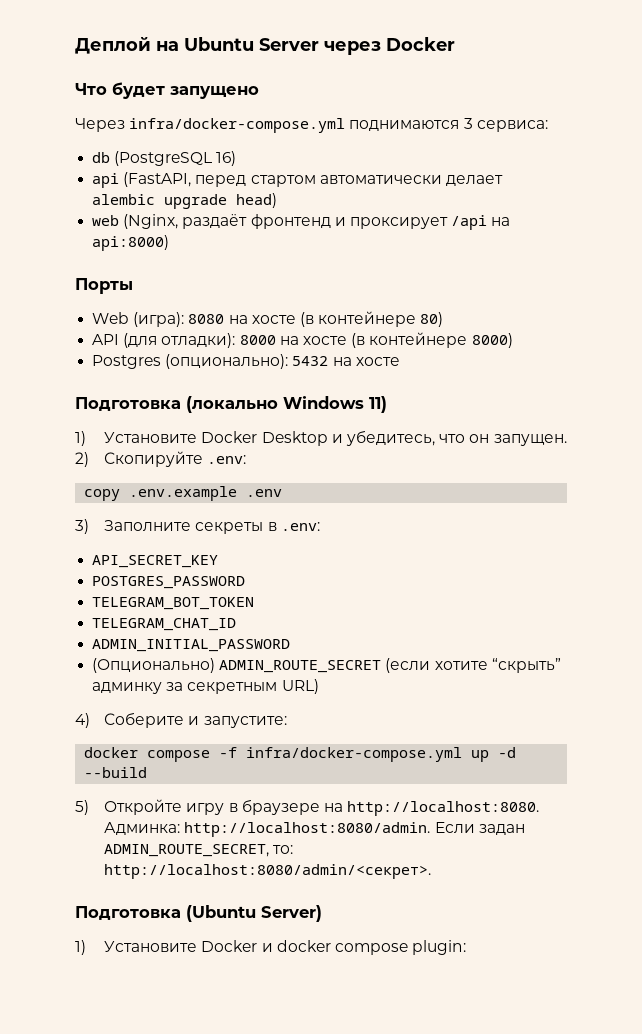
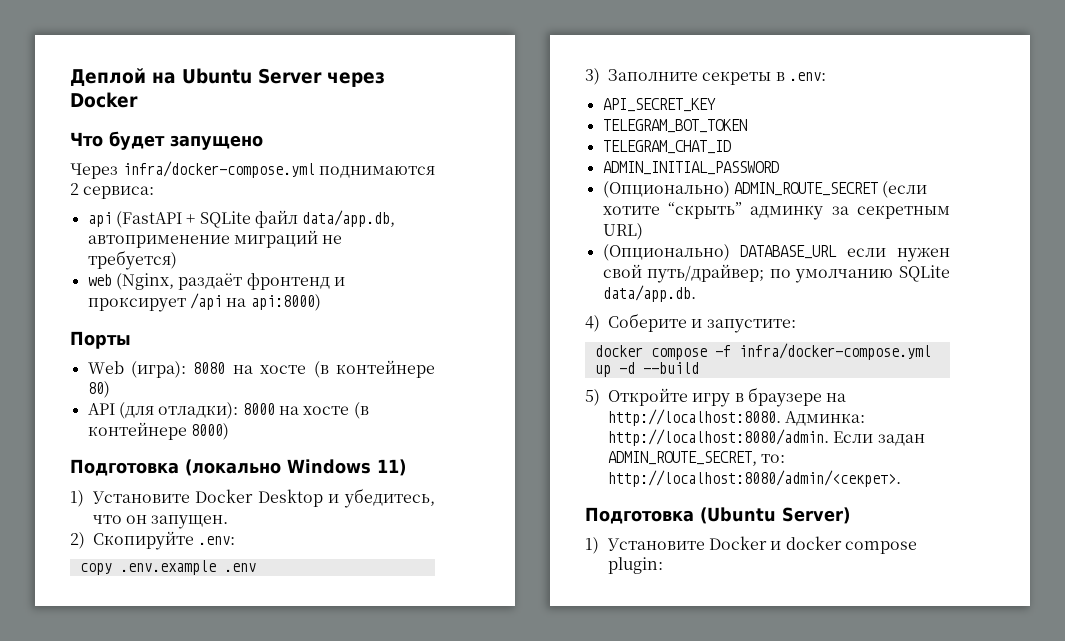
[463,118,473,129] 3 -> [70,183,79,195] 2
[92,151,237,166] [92,172,503,188] [92,193,278,209] db (PostgreSQL 16) // api (FastAPI, перед стартом автоматически делает alembic upgrade head) -> [87,210,396,228] [87,230,343,248] [87,250,177,270] api (FastAPI + SQLite файл data/app.db, автоприменение миграций не требуется)
[92,354,400,369] // Postgres (опционально): 5432 на хосте -> (229, 431) none
[92,576,246,589] // POSTGRES_PASSWORD -> (716, 105) none
(319, 686) none -> [602,244,950,262] [602,264,950,283] [602,285,696,302] // (Опционально) DATABASE_URL если нужен свой путь/драйвер; по умолчанию SQLite data/app.db.

